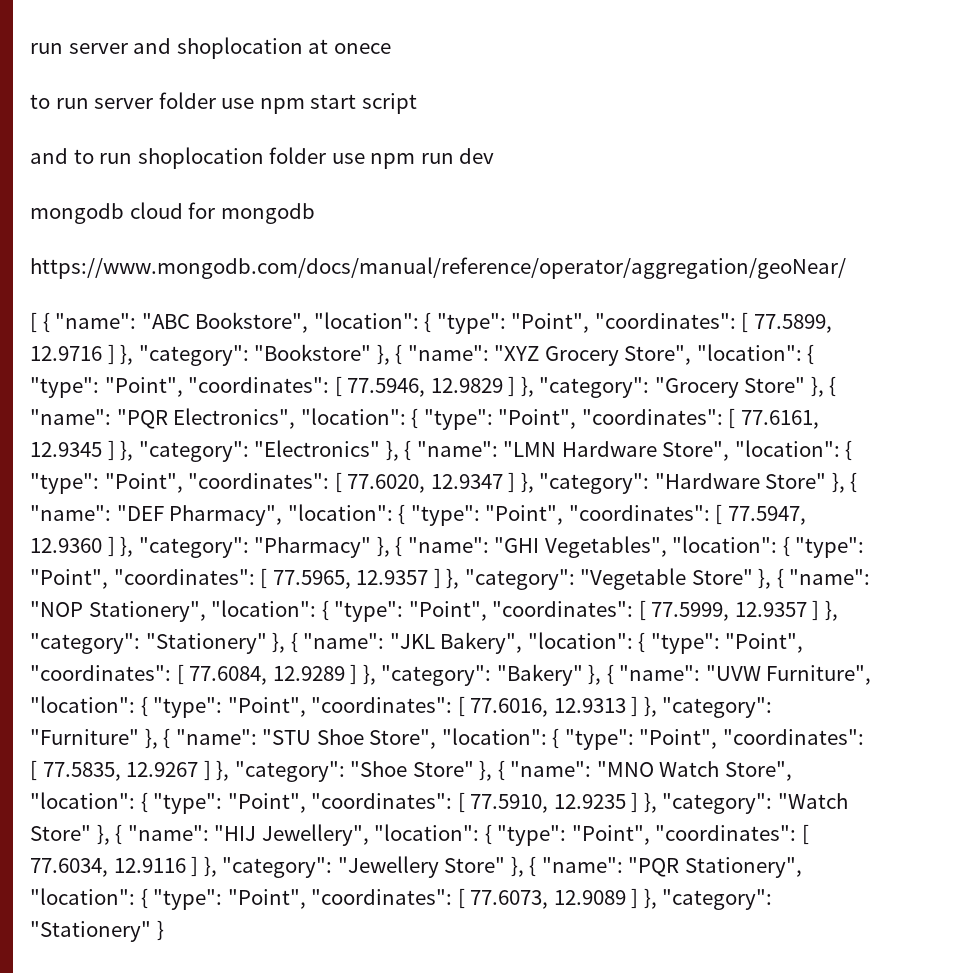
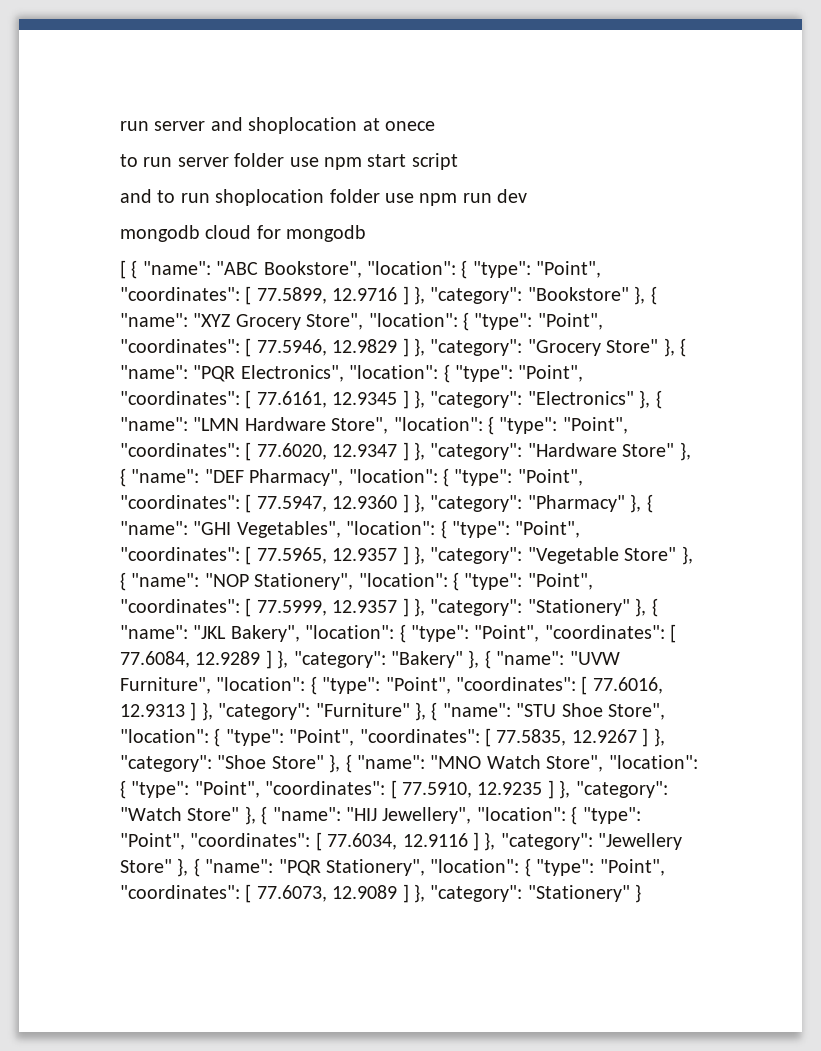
[30,257,846,279] // https://www.mongodb.com/docs/manual/reference/operator/aggregation/geoNear/ -> (367, 233) none

